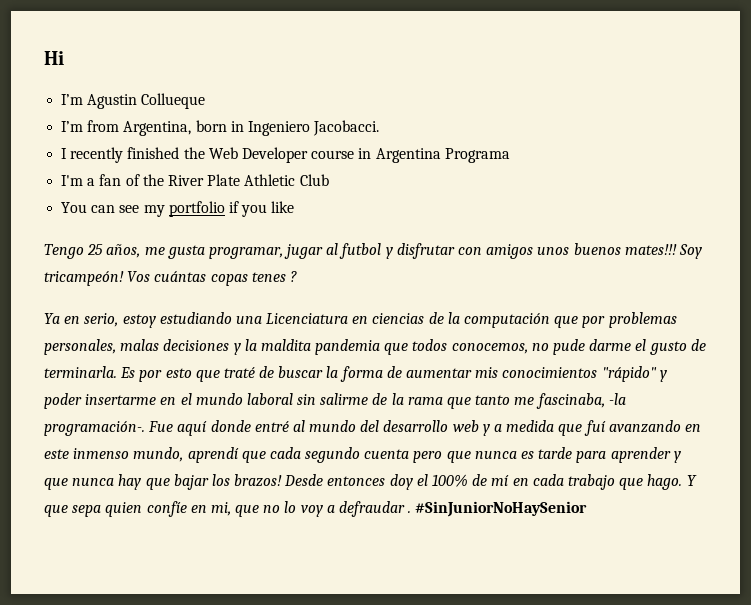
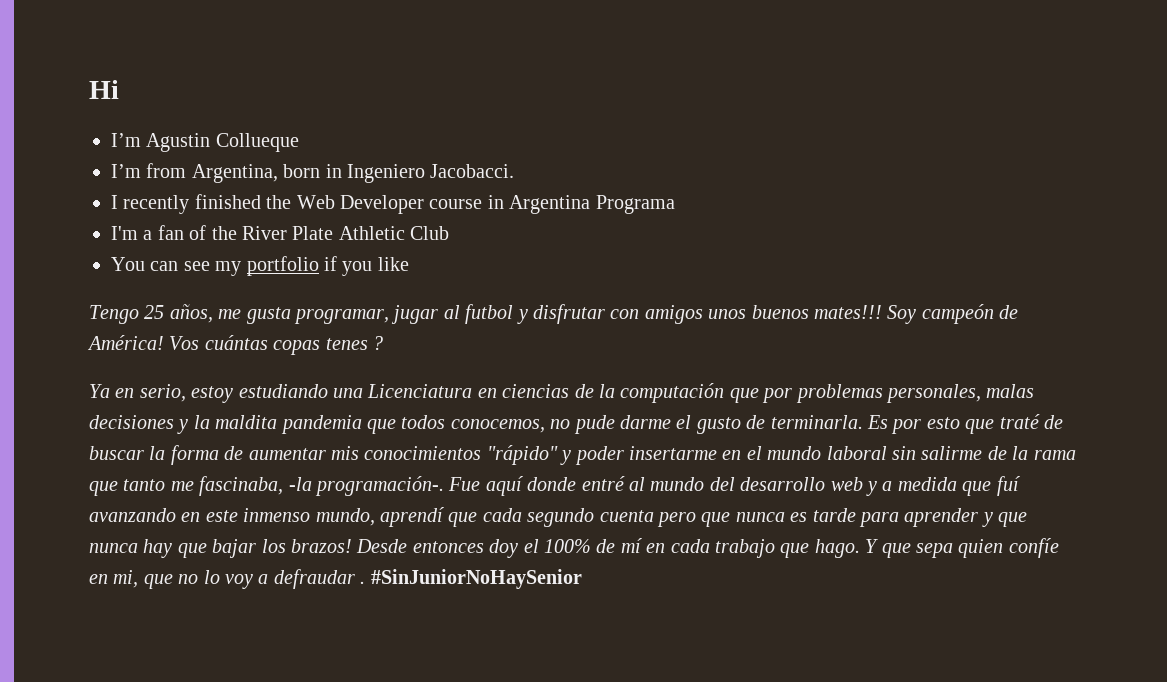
[44,271,124,286] tricampeón! -> [921,304,1019,324] [87,335,164,350] campeón de América!

